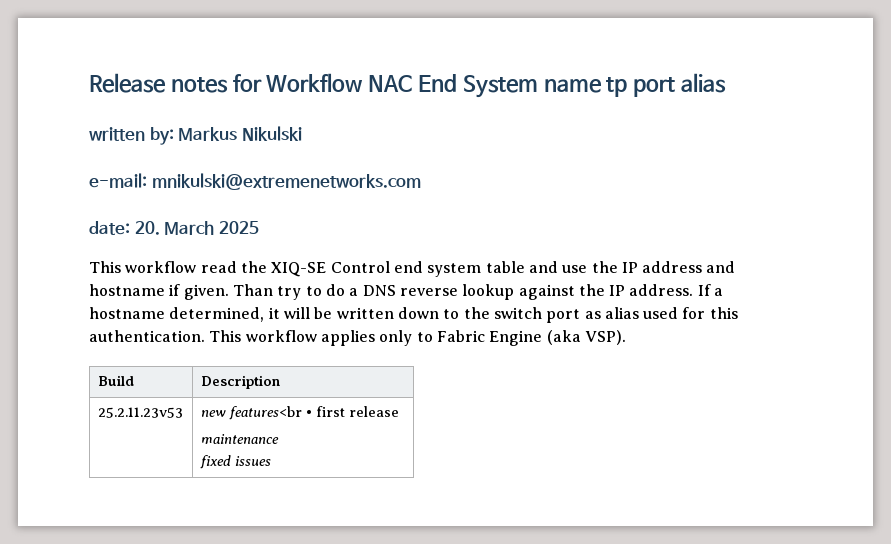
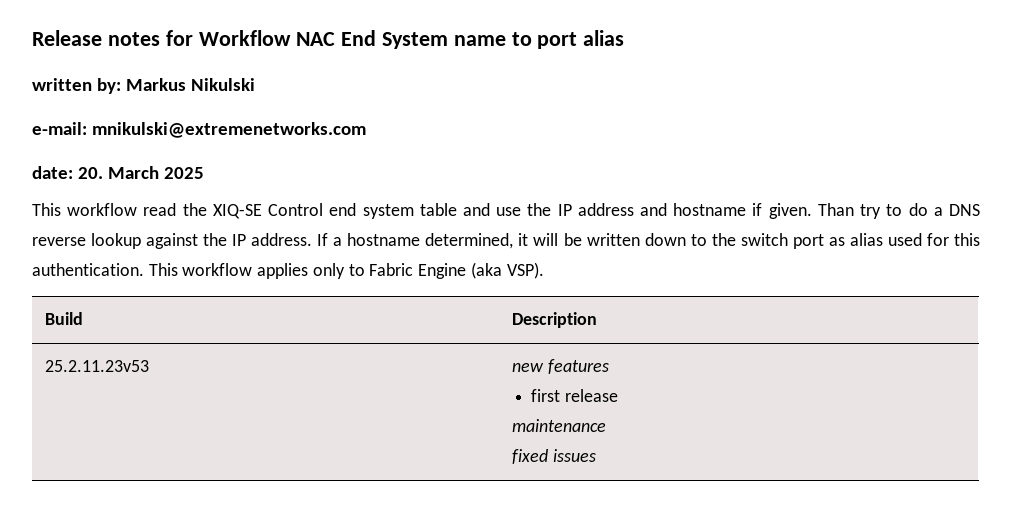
[606,77,628,97] tp -> [511,32,532,46] to
[228,406,312,420] features<br • -> [547,359,609,374] features //

